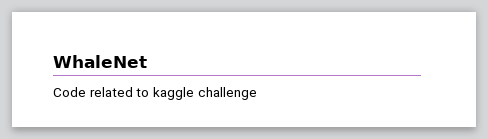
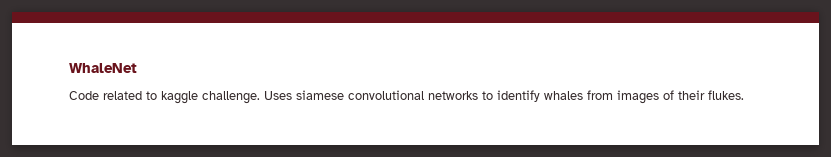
[197,87,257,100] challenge -> [202,90,744,104] challenge. Uses siamese convolutional networks to identify whales from images of their flukes.

